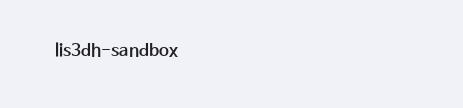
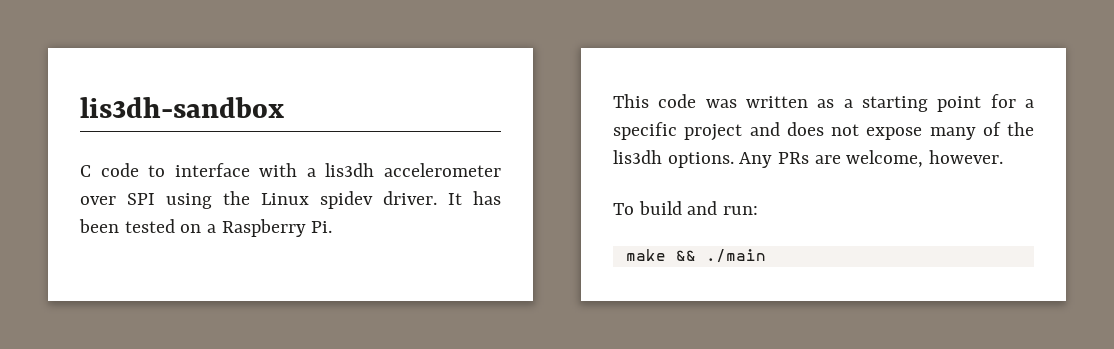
(178, 49) none -> [80,163,501,177] [80,191,501,209] [79,219,333,237] [613,94,1034,112] [613,122,1034,141] [613,150,1004,168] [613,201,759,215] [625,249,766,263] // C code to interface with a lis3dh accelerometer over SPI using the Linux spidev driver. It has been tested on a Raspberry Pi. // This code was written as a starting point for a specific project and does not expose many of the lis3dh options. Any PRs are welcome, however. // To build and run: // make && ./main

